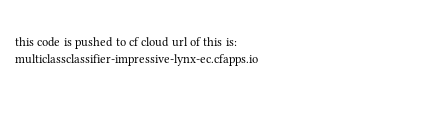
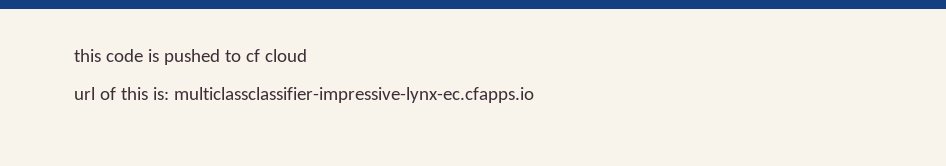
(170, 42) none -> (307, 55) //

